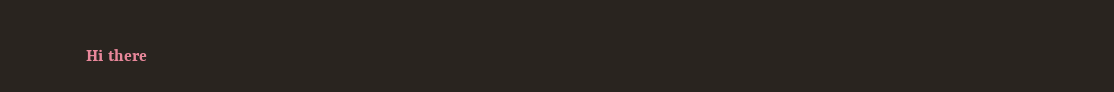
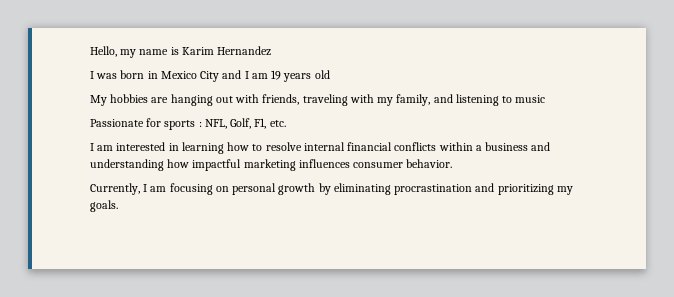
[86,49,147,61] Hi there -> [90,46,272,58] [90,70,330,82] [90,94,546,106] [90,118,286,130] [90,142,551,154] [90,159,453,171] [90,183,573,195] [90,200,118,212] Hello, my name is Karim Hernandez // I was born in Mexico City and I am 19 years old // My hobbies are hanging out with friends, traveling with my family, and listening to music // Passionate for sports : NFL, Golf, F1, etc. // I am interested in learning how to resolve internal financial conflicts within a business and understanding how impactful marketing influences consumer behavior. // Currently, I am focusing on personal growth by eliminating procrastination and prioritizing my goals.

